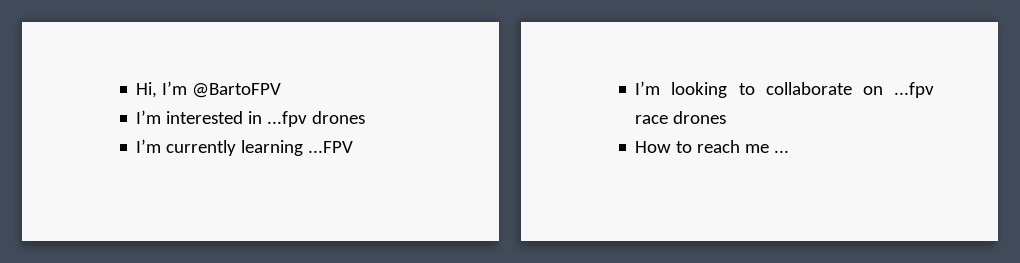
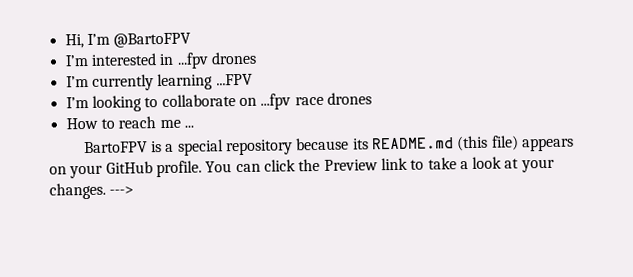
(790, 151) none -> [83,135,574,156] [49,156,555,179] [49,182,135,200] // BartoFPV is a special repository because its README.md (this file) appears on your GitHub profile. You can click the Preview link to take a look at your changes. --->

